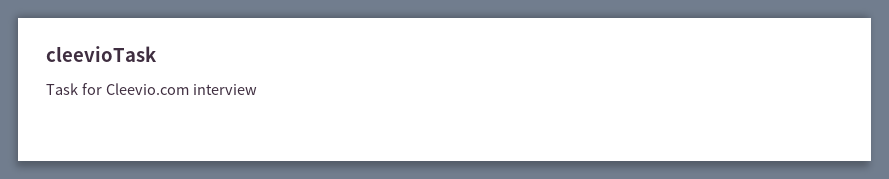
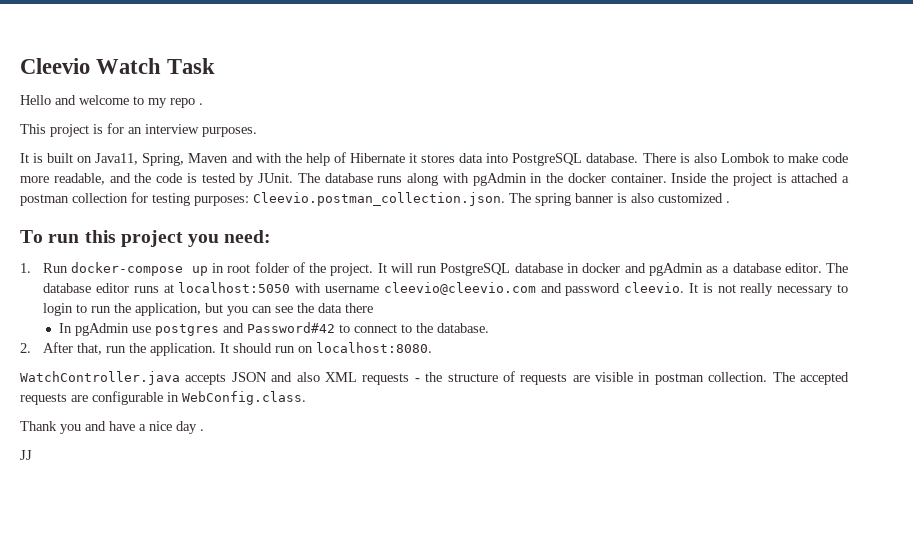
[46,46,157,62] [46,83,257,95] cleevioTask // Task for Cleevio.com interview -> [20,58,216,74] [20,95,203,108] [20,123,257,137] [20,152,849,166] [20,173,849,186] [20,192,730,206] [20,230,272,247] [20,262,848,276] [43,282,849,296] [43,303,374,316] [59,322,490,336] [20,342,433,356] [20,371,850,385] [20,391,306,405] [20,421,204,434] [20,450,32,460] Cleevio Watch Task // Hello and welcome to my repo . // This project is for an interview purposes. // It is built on Java11, Spring, Maven and with the help of Hibernate it stores data into PostgreSQL database. There is also Lombok to make code more readable, and the code is tested by JUnit. The database runs along with pgAdmin in the docker container. Inside the project is attached a postman collection for testing purposes: Cleevio.postman_collection.json. The spring banner is also customized . // To run this project you need: // 1. Run docker-compose up in root folder of the project. It will run PostgreSQL database in docker and pgAdmin as a database editor. The database editor runs at localhost:5050 with username cleevio@cleevio.com and password cleevio. It is not really necessary to login to run the application, but you can see the data there // In pgAdmin use postgres and Password#42 to connect to the database. // 2. After that, run the application. It should run on localhost:8080. // WatchController.java accepts JSON and also XML requests - the structure of requests are visible in postman collection. The accepted requests are configurable in WebConfig.class. // Thank you and have a nice day . // JJ

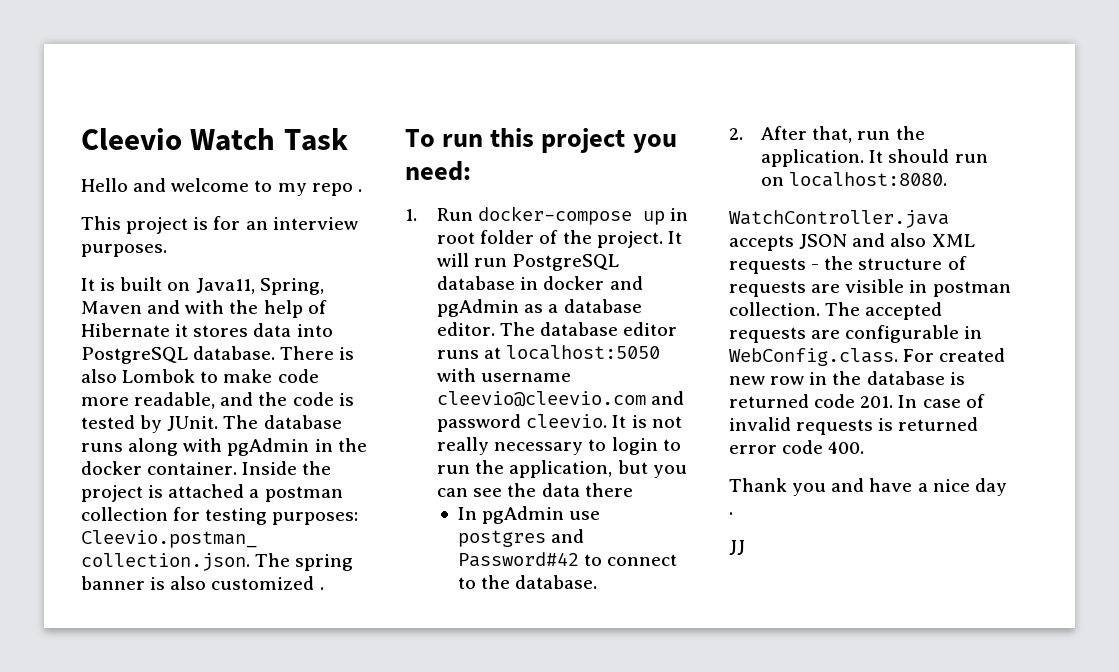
(306, 398) none -> [903,348,1006,362] [729,371,965,385] [729,394,985,408] [729,417,979,435] [729,440,865,454] For created new row in the database is returned code 201. In case of invalid requests is returned error code 400.

